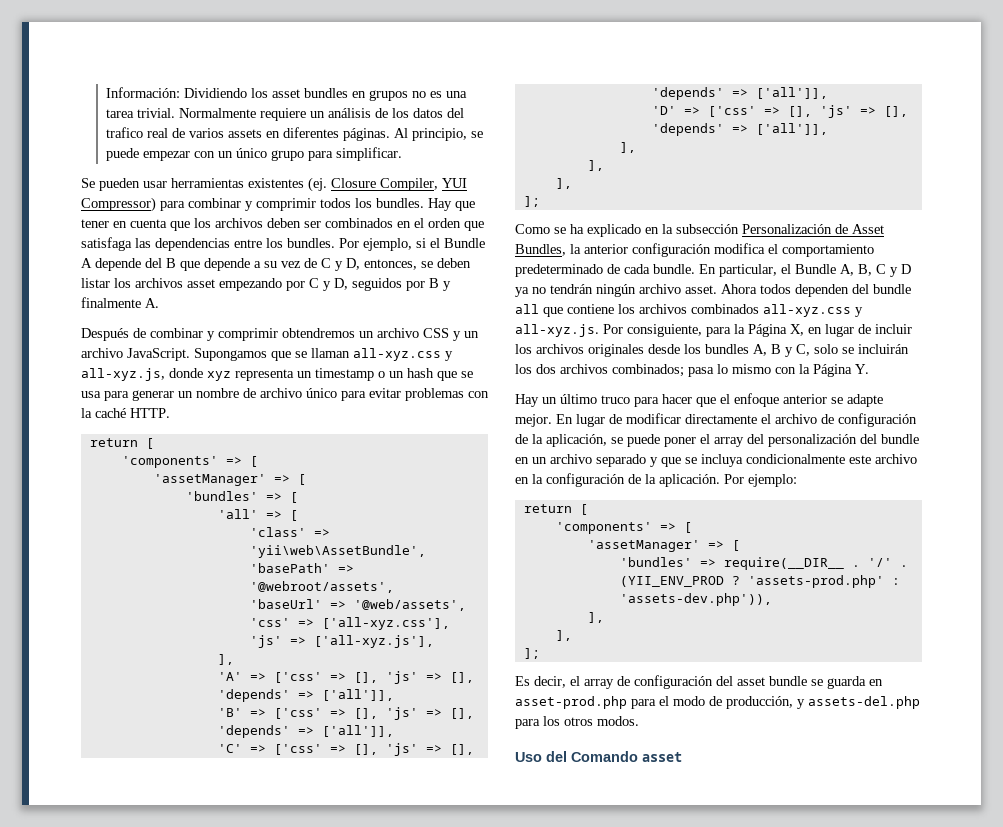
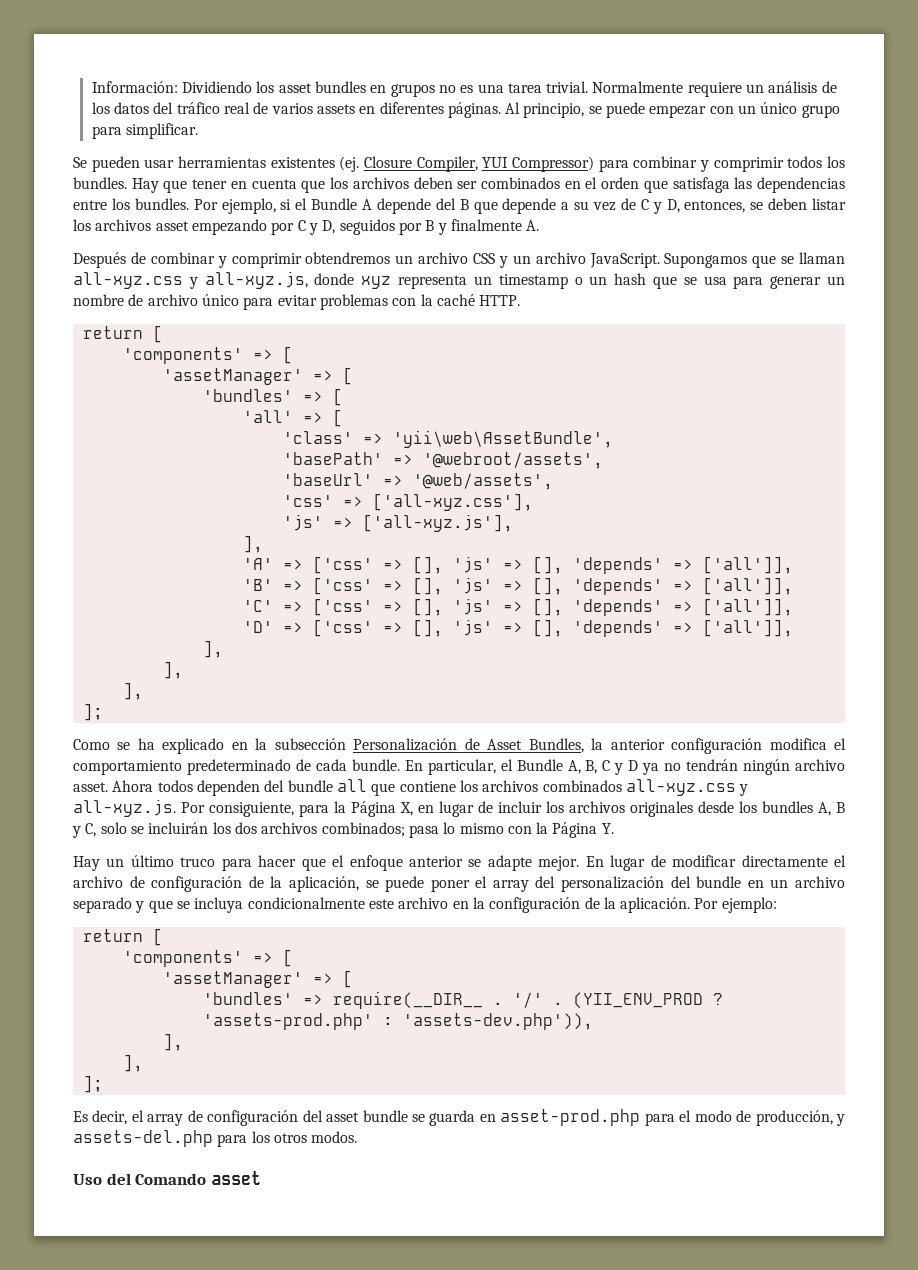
[106,127,144,138] trafico -> [176,102,220,114] tráfico

